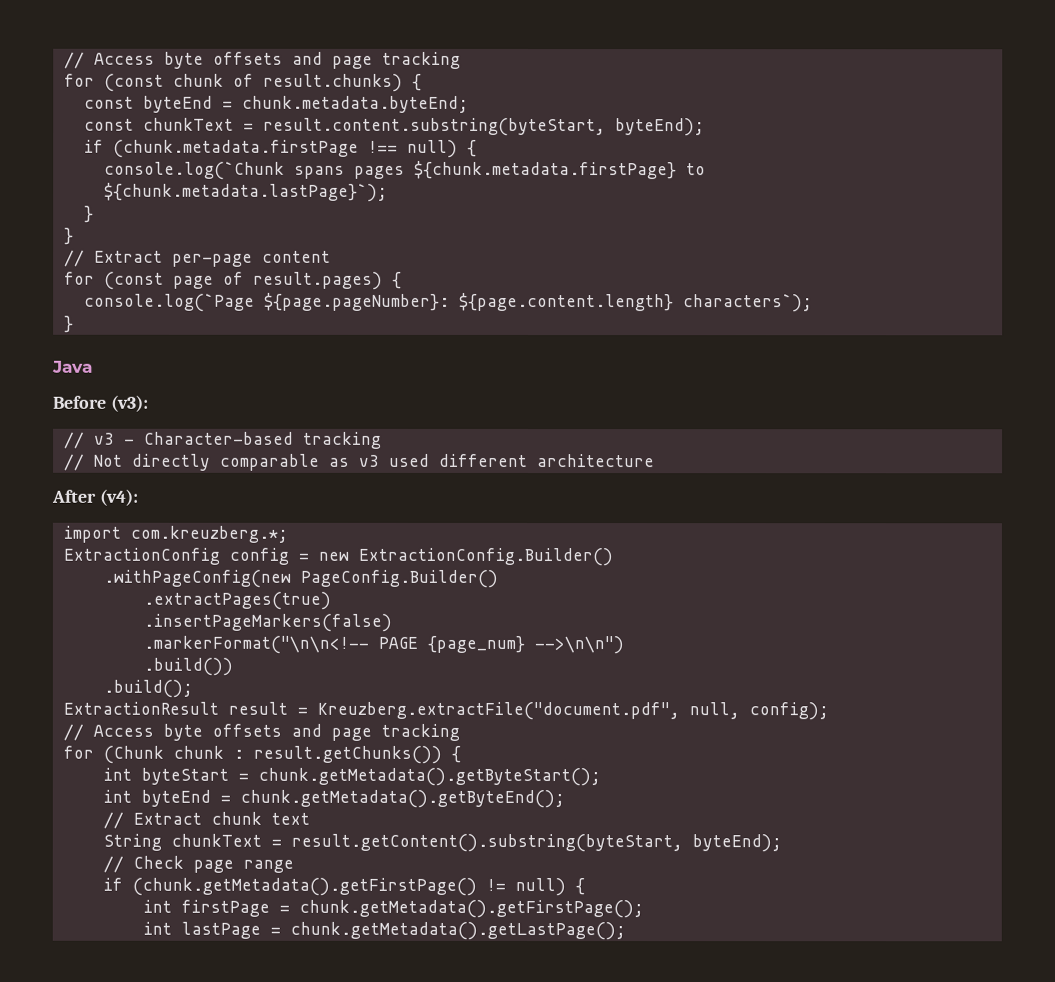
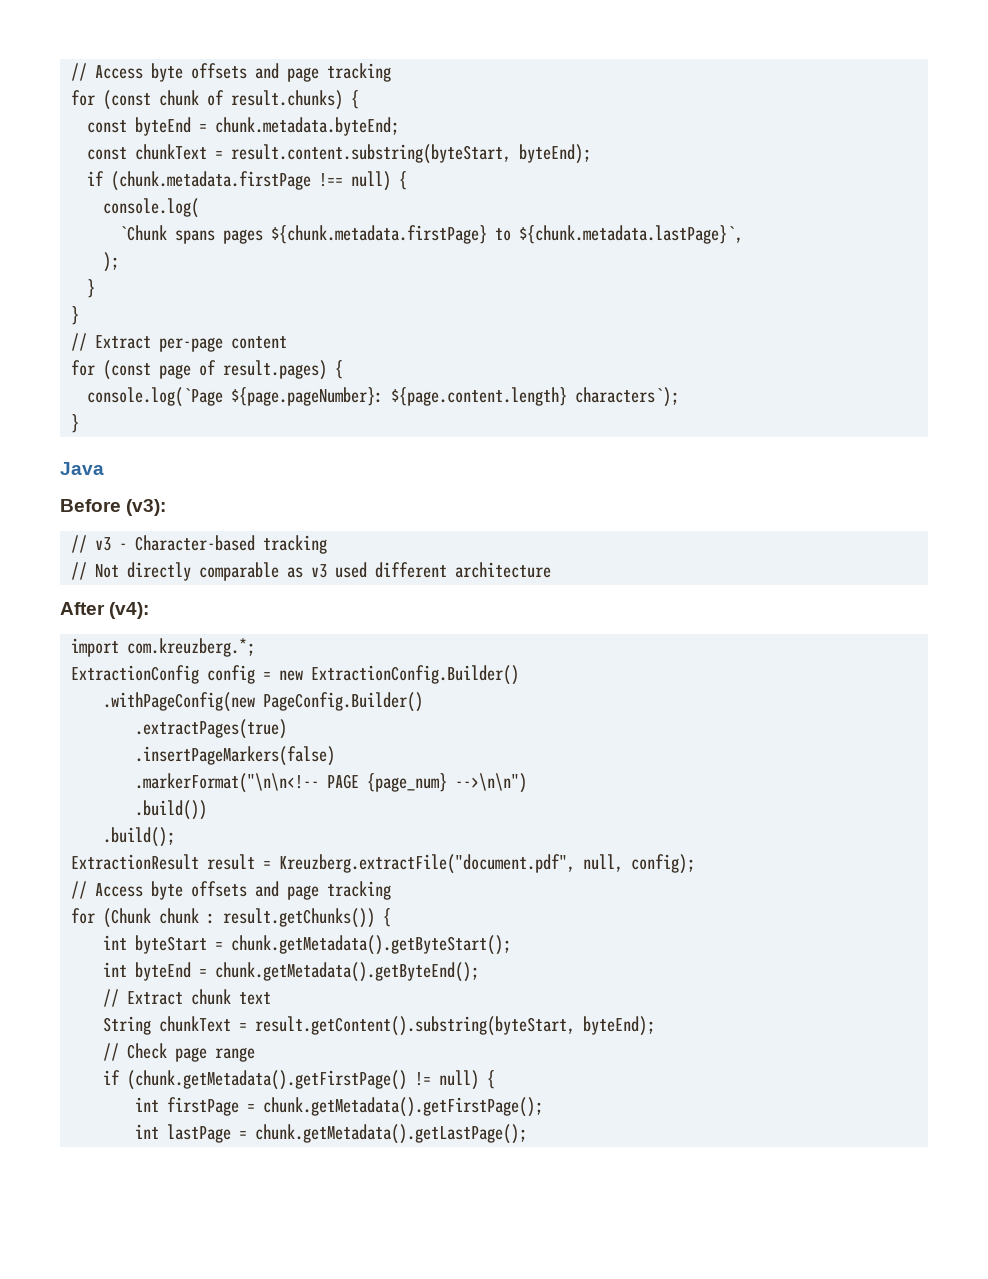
[103,161,285,180] console.log(`Chunk -> [103,198,200,218] [119,225,168,241] console.log( // `Chunk
[103,182,388,202] ${chunk.metadata.lastPage}`); -> [519,225,744,244] [103,252,120,272] ${chunk.metadata.lastPage}`, // );

